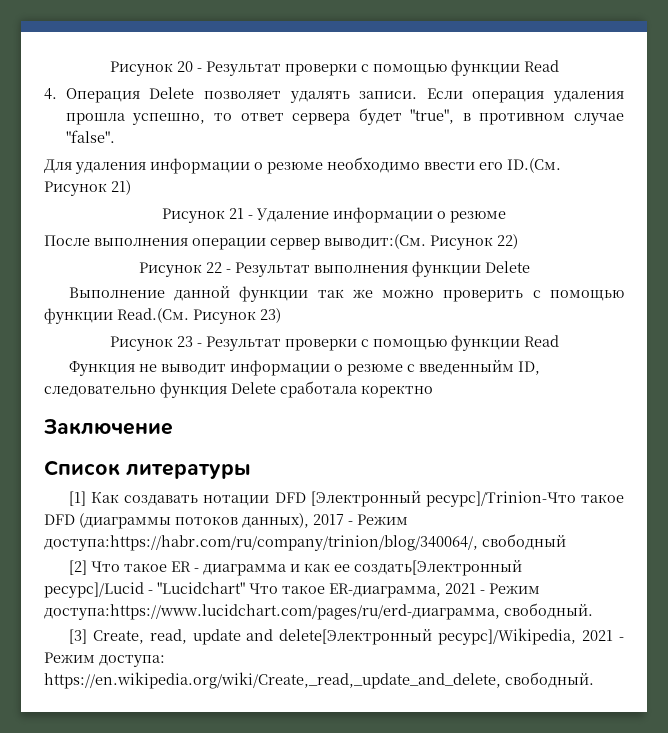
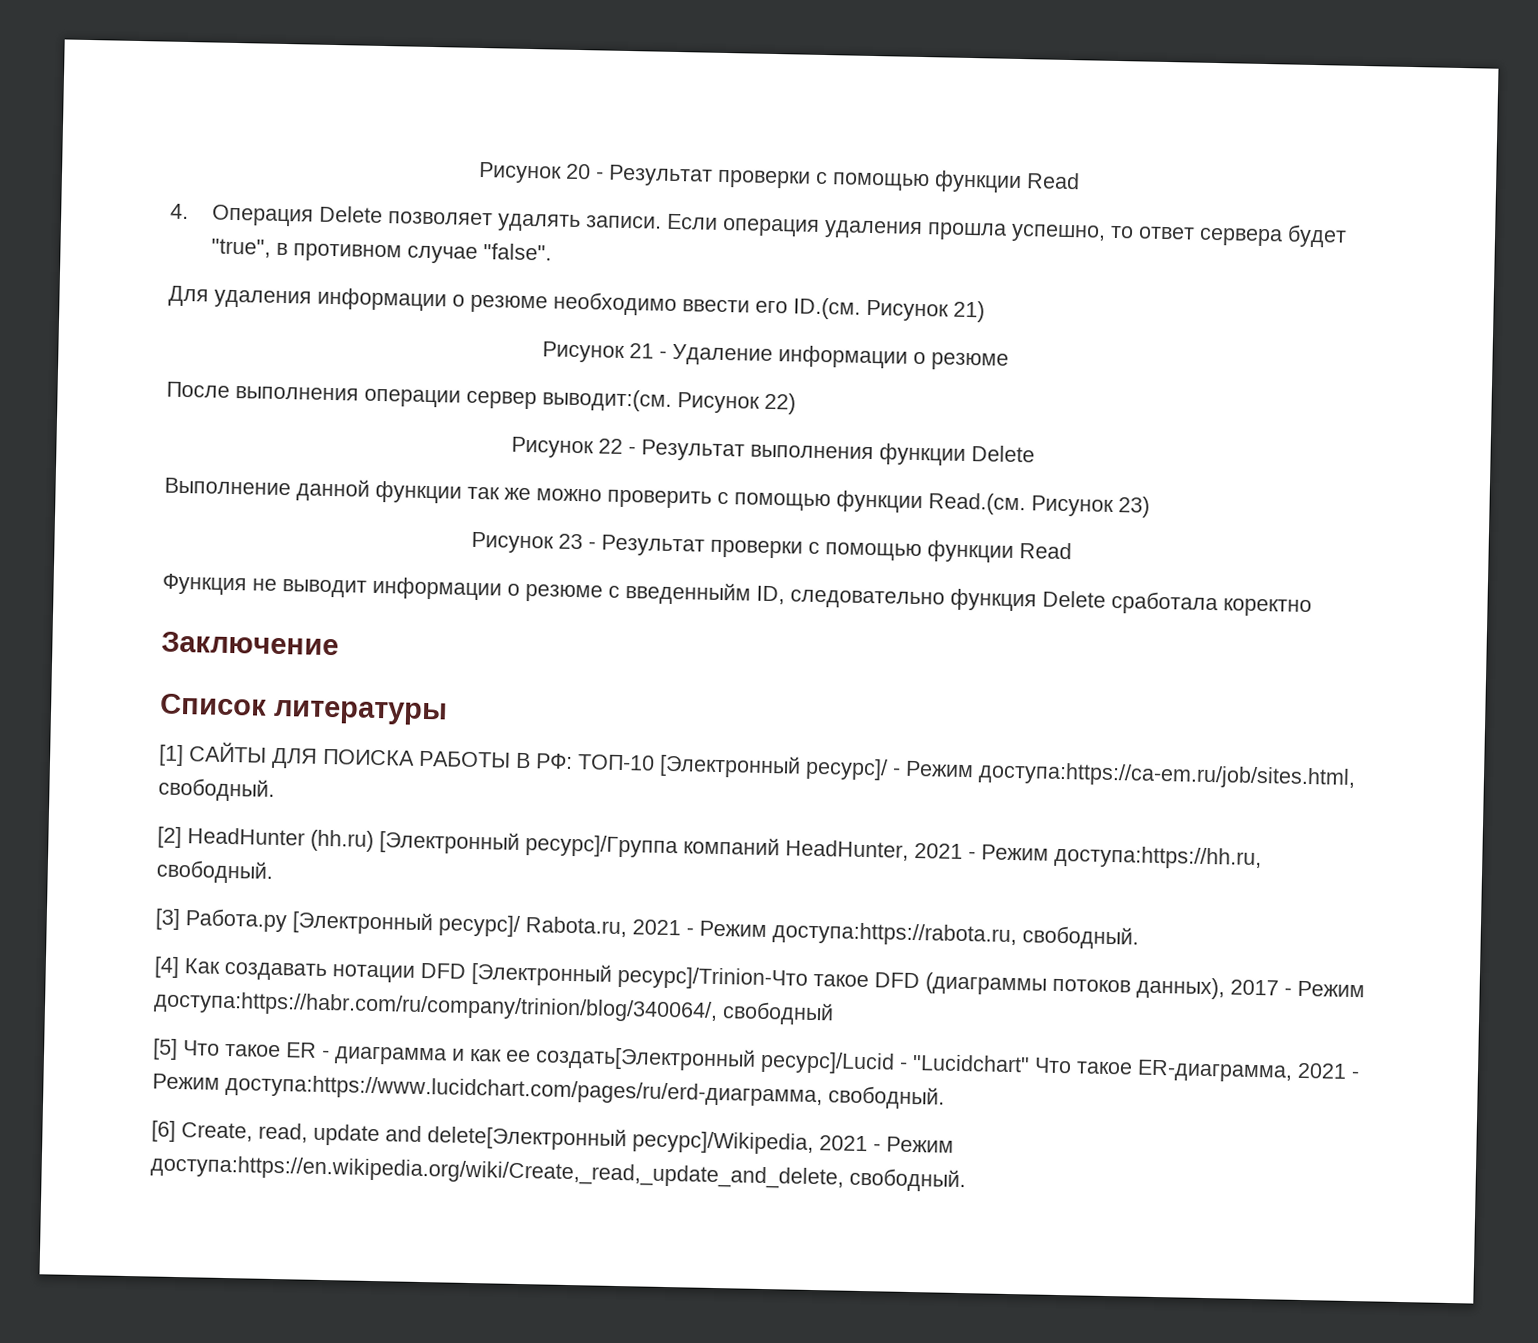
[507,158,561,173] ID.(См. -> [793,297,861,320] ID.(см.
[324,234,426,249] выводит:(См. -> [542,388,672,412] выводит:(см.
[117,308,189,323] Read.(См. -> [928,492,1026,516] Read.(см.
(86, 498) none -> [189,741,1356,790] [158,777,275,802] [157,826,1262,871] [156,859,274,884] [155,908,1139,950] [154,956,180,979] САЙТЫ ДЛЯ ПОИСКА РАБОТЫ В РФ: ТОП-10 [Электронный ресурс]/ - Режим доступа:https://ca-em.ru/job/sites.html, свободный. // [2] HeadHunter (hh.ru) [Электронный ресурс]/Группа компаний HeadHunter, 2021 - Режим доступа:https://hh.ru, свободный. // [3] Работа.ру [Электронный ресурс]/ Rabota.ru, 2021 - Режим доступа:https://rabota.ru, свободный. // [4]
[68,560,87,575] [2] -> [152,1038,178,1060] [5]
[68,629,87,644] [3] -> [151,1120,176,1142] [6]
[99,655,165,667] [44,672,501,689] доступа: https://en.wikipedia.org/wiki/Create,_read,_update_and_delete, -> [150,1154,844,1190] доступа:https://en.wikipedia.org/wiki/Create,_read,_update_and_delete,

